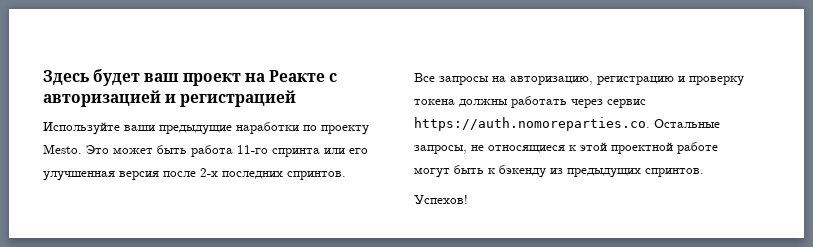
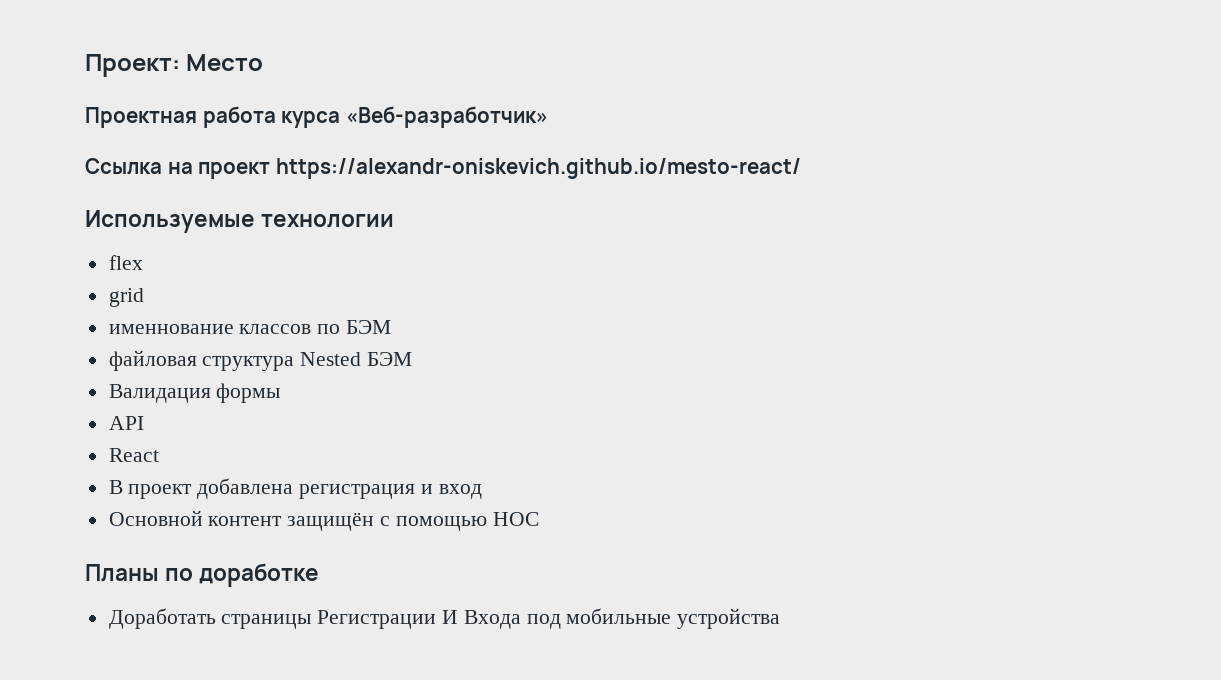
[43,69,338,86] [43,90,297,107] [43,122,369,135] [43,144,368,157] [43,168,346,181] [414,73,744,86] [414,96,646,108] [414,117,720,131] [414,142,718,154] [414,165,704,178] [414,195,468,205] Здесь будет ваш проект на Реакте с авторизацией и регистрацией // Используйте ваши предыдущие наработки по проекту Mesto. Это может быть работа 11-го спринта или его улучшенная версия после 2-х последних спринтов. // Все запросы на авторизацию, регистрацию и проверку токена должны работать через сервис https://auth.nomoreparties.co. Остальные запросы, не относящиеся к этой проектной работе могут быть к бэкенду из предыдущих спринтов. // Успехов! -> [85,54,264,77] [85,106,548,128] [85,158,801,179] [85,210,395,233] [108,255,143,270] [108,288,144,307] [108,320,392,334] [108,350,413,371] [108,383,281,403] [108,416,144,430] [108,448,159,462] [108,478,482,499] [108,510,539,531] [85,563,320,587] [108,608,781,629] Проект: Место // Проектная работа курса «Веб‑разработчик» // Ссылка на проект https://alexandr-oniskevich.github.io/mesto-react/ // Используемые технологии // flex // grid // именнование классов по БЭМ // файловая структура Nested БЭМ // Валидация формы // API // React // В проект добавлена регистрация и вход // Основной контент защищён с помощью HOC // Планы по доработке // Доработать страницы Регистрации И Входа под мобильные устройства

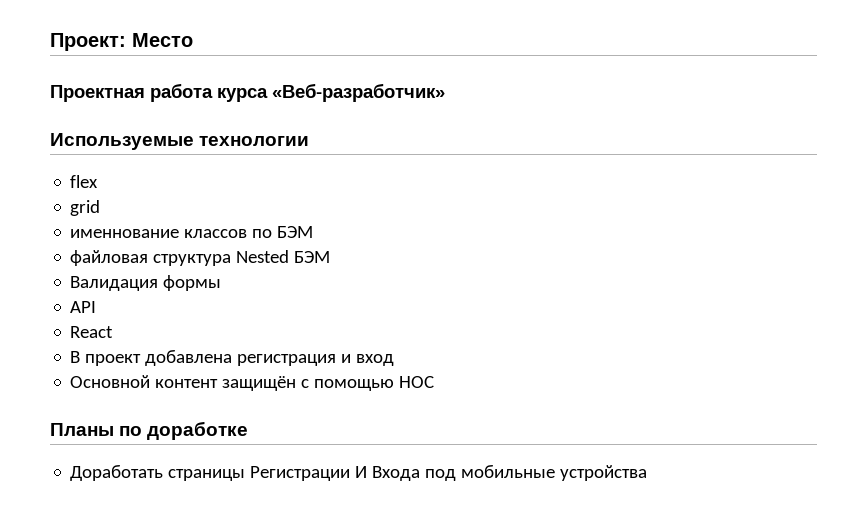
[85,158,801,179] // Ссылка на проект https://alexandr-oniskevich.github.io/mesto-react/ -> (445, 92) none

